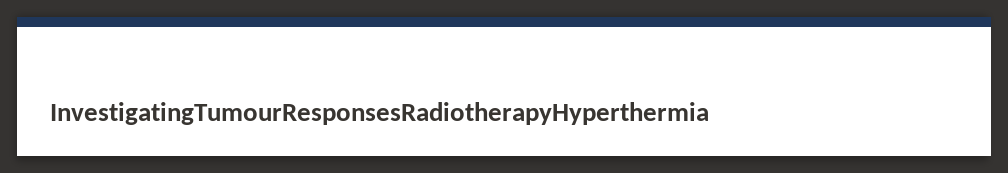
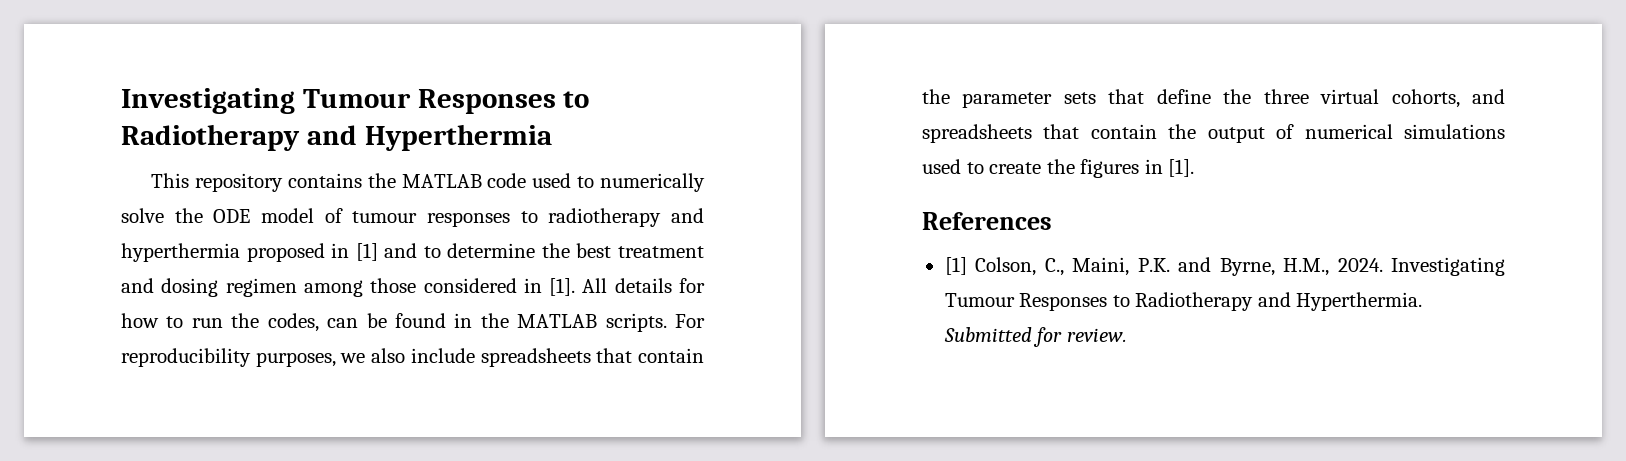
[50,102,709,125] InvestigatingTumourResponsesRadiotherapyHyperthermia -> [121,88,590,114] [121,124,552,151] [151,173,705,192] [121,208,705,227] [121,243,704,262] [121,278,705,297] [121,313,706,332] [121,348,704,367] [922,89,1505,108] [922,124,1505,143] [922,159,1195,178] [922,212,1052,230] [944,257,1506,276] [944,292,1423,311] [943,327,1127,347] Investigating Tumour Responses to Radiotherapy and Hyperthermia // This repository contains the MATLAB code used to numerically solve the ODE model of tumour responses to radiotherapy and hyperthermia proposed in [1] and to determine the best treatment and dosing regimen among those considered in [1]. All details for how to run the codes, can be found in the MATLAB scripts. For reproducibility purposes, we also include spreadsheets that contain the parameter sets that define the three virtual cohorts, and spreadsheets that contain the output of numerical simulations used to create the figures in [1]. // References // [1] Colson, C., Maini, P.K. and Byrne, H.M., 2024. Investigating Tumour Responses to Radiotherapy and Hyperthermia. Submitted for review.

